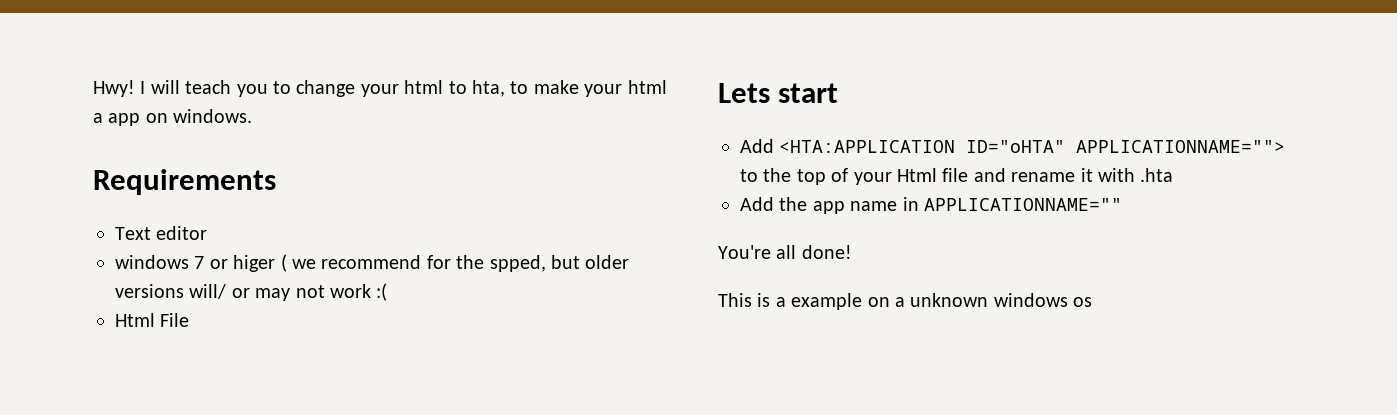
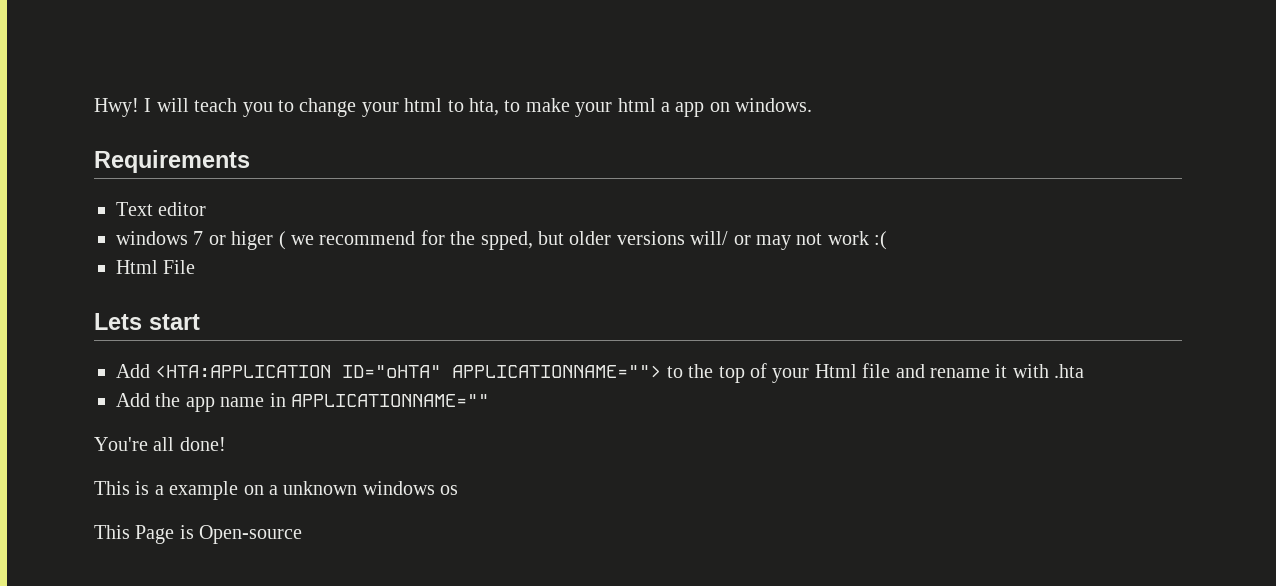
(1093, 302) none -> [94,525,303,544] // This Page is Open-source

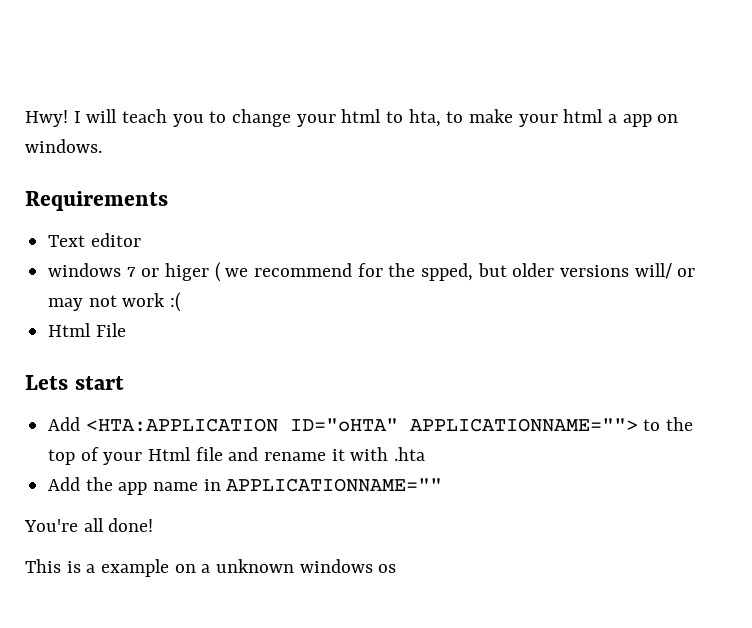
[94,525,303,544] // This Page is Open-source -> (397, 568) none

